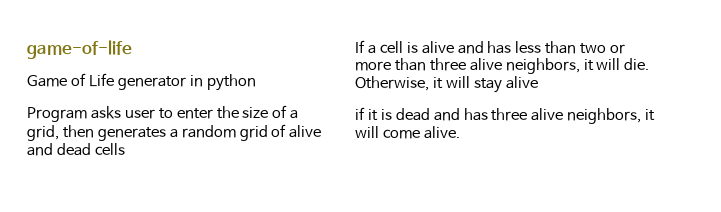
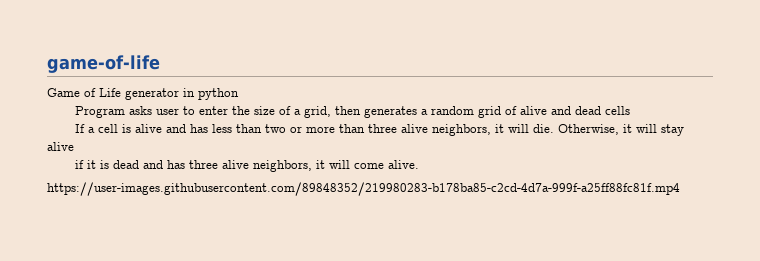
(460, 132) none -> [47,182,680,196] // https://user-images.githubusercontent.com/89848352/219980283-b178ba85-c2cd-4d7a-999f-a25ff88fc81f.mp4

